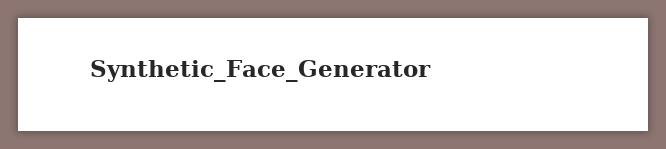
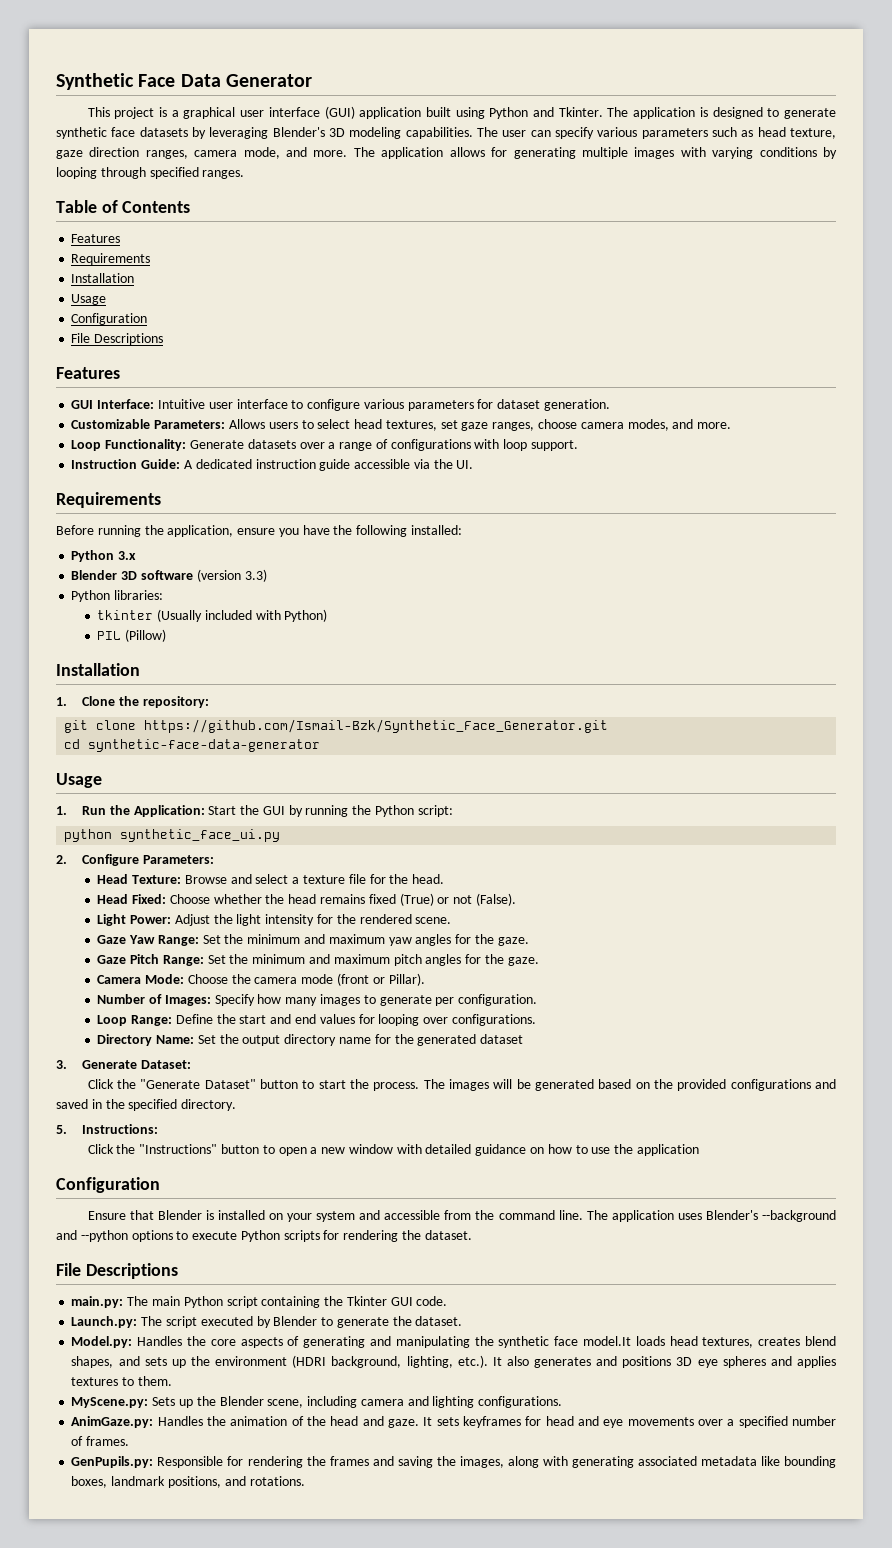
[90,60,431,82] Synthetic_Face_Generator -> [56,73,312,90] [87,106,837,119] [56,127,837,139] [56,147,837,159] [56,167,245,179] [56,200,191,213] [71,234,121,243] [71,253,151,265] [71,273,135,283] [71,294,107,305] [71,313,148,325] [71,333,164,345] [56,367,120,379] [71,399,610,411] [71,419,732,431] [71,439,578,451] [71,459,474,471] [56,492,161,508] [56,525,463,537] [71,550,137,562] [71,569,267,582] [71,590,164,602] [97,609,328,622] [97,629,167,642] [56,663,140,676] [56,696,209,708] [64,719,609,733] [64,739,321,752] [56,773,102,788] [56,805,453,817] [64,829,281,842] [56,854,214,866] [97,874,445,884] [97,893,516,906] [97,914,452,926] [97,934,529,946] [97,954,539,966] [97,973,425,986] [97,994,538,1006] [97,1014,536,1026] [97,1034,524,1046] [56,1060,191,1069] [87,1079,837,1091] [56,1099,237,1111] [56,1124,158,1134] [87,1144,699,1156] [56,1177,160,1193] [87,1210,836,1222] [56,1230,472,1242] [56,1263,178,1279] [71,1296,448,1308] [71,1316,463,1328] [71,1336,836,1348] [71,1355,837,1368] [71,1376,172,1386] [71,1396,563,1408] [71,1416,837,1428] [71,1436,130,1446] [71,1456,837,1468] [71,1476,305,1488] Synthetic Face Data Generator // This project is a graphical user interface (GUI) application built using Python and Tkinter. The application is designed to generate synthetic face datasets by leveraging Blender's 3D modeling capabilities. The user can specify various parameters such as head texture, gaze direction ranges, camera mode, and more. The application allows for generating multiple images with varying conditions by looping through specified ranges. // Table of Contents // Features // Requirements // Installation // Usage // Configuration // File Descriptions // Features // GUI Interface: Intuitive user interface to configure various parameters for dataset generation. // Customizable Parameters: Allows users to select head textures, set gaze ranges, choose camera modes, and more. // Loop Functionality: Generate datasets over a range of configurations with loop support. // Instruction Guide: A dedicated instruction guide accessible via the UI. // Requirements // Before running the application, ensure you have the following installed: // Python 3.x // Blender 3D software (version 3.3) // Python libraries: // tkinter (Usually included with Python) // PIL (Pillow) // Installation // 1. Clone the repository: // git clone https://github.com/Ismail-Bzk/Synthetic_Face_Generator.git // cd synthetic-face-data-generator // Usage // 1. Run the Application: Start the GUI by running the Python script: // python synthetic_face_ui.py // 2. Configure Parameters: // Head Texture: Browse and select a texture file for the head. // Head Fixed: Choose whether the head remains fixed (True) or not (False). // Light Power: Adjust the light intensity for the rendered scene. // Gaze Yaw Range: Set the minimum and maximum yaw angles for the gaze. // Gaze Pitch Range: Set the minimum and maximum pitch angles for the gaze. // Camera Mode: Choose the camera mode (front or Pillar). // Number of Images: Specify how many images to generate per configuration. // Loop Range: Define the start and end values for looping over configurations. // Directory Name: Set the output directory name for the generated dataset // 3. Generate Dataset: // Click the "Generate Dataset" button to start the process. The images will be generated based on the provided configurations and saved in the specified directory. // 5. Instructions: // Click the "Instructions" button to open a new window with detailed guidance on how to use the application // Configuration // Ensure that Blender is installed on your system and accessible from the command line. The application uses Blender's --background and --python options to execute Python scripts for rendering the dataset. // File Descriptions // main.py: The main Python script containing the Tkinter GUI code. // Launch.py: The script executed by Blender to generate the dataset. // Model.py: Handles the core aspects of generating and manipulating the synthetic face model.It loads head textures, creates blend shapes, and sets up the environment (HDRI background, lighting, etc.). It also generates and positions 3D eye spheres and applies textures to them. // MyScene.py: Sets up the Blender scene, including camera and lighting configurations. // AnimGaze.py: Handles the animation of the head and gaze. It sets keyframes for head and eye movements over a specified number of frames. // GenPupils.py: Responsible for rendering the frames and saving the images, along with generating associated metadata like bounding boxes, landmark positions, and rotations.

